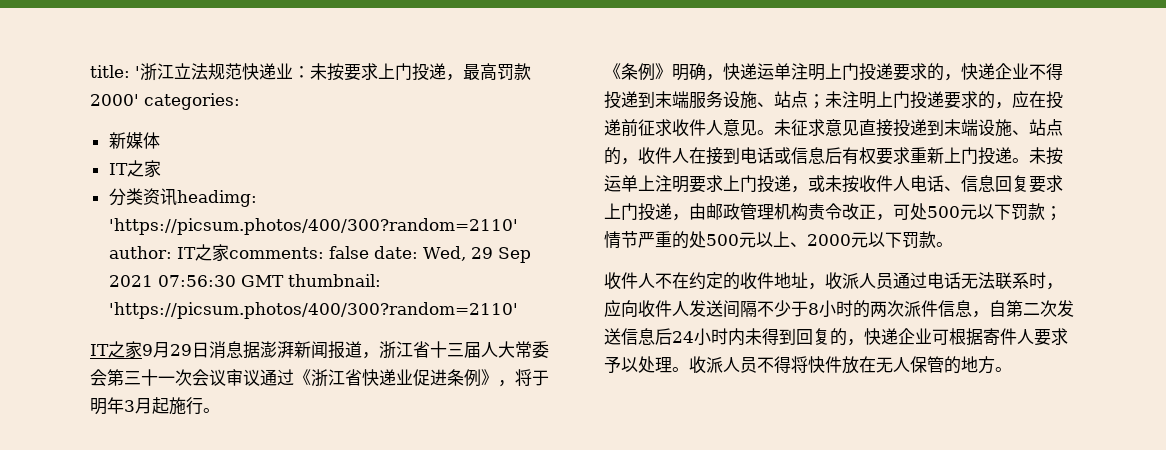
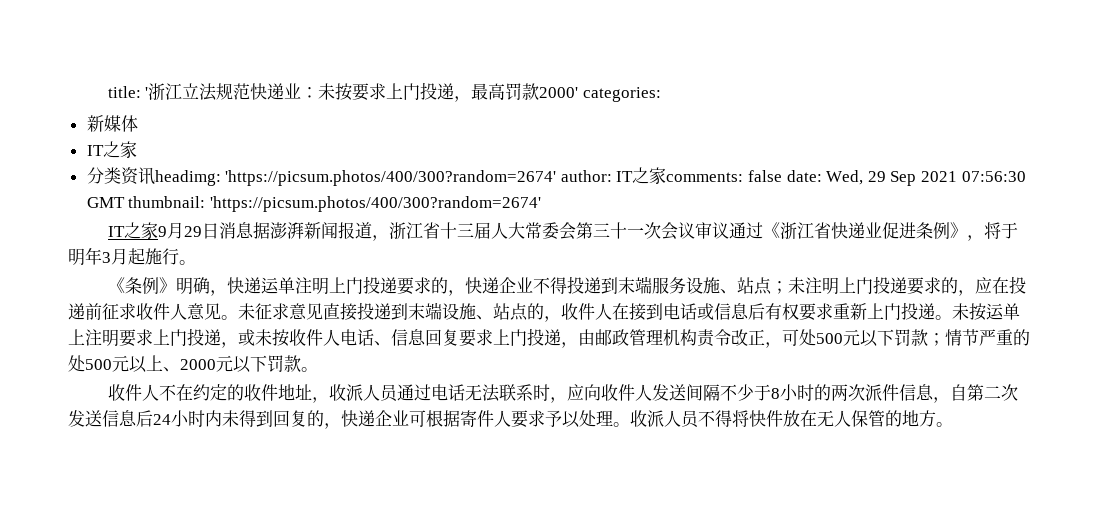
[108,218,518,235] 'https://picsum.photos/400/300?random=2110' -> [225,170,557,186] 'https://picsum.photos/400/300?random=2674'
[108,302,518,319] 'https://picsum.photos/400/300?random=2110' -> [209,196,541,212] 'https://picsum.photos/400/300?random=2674'

